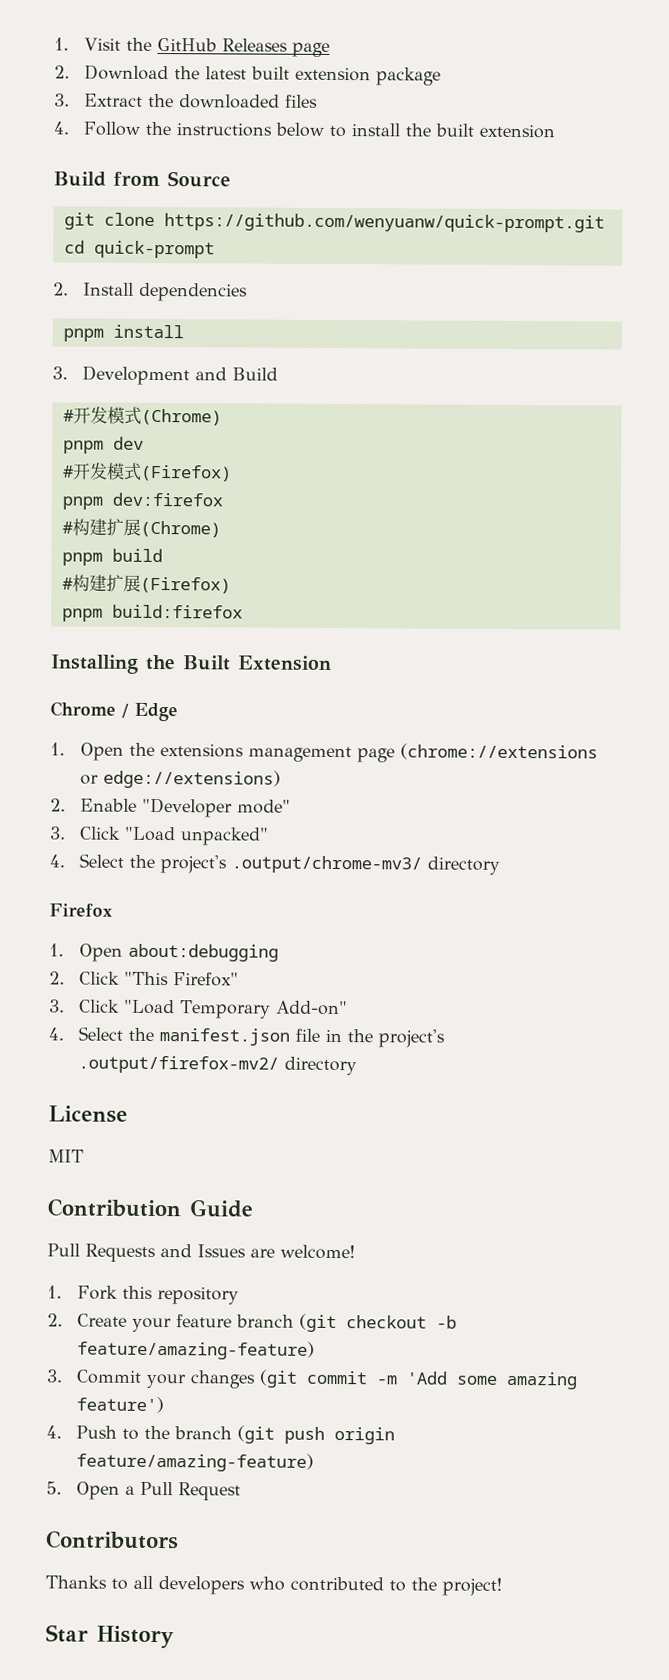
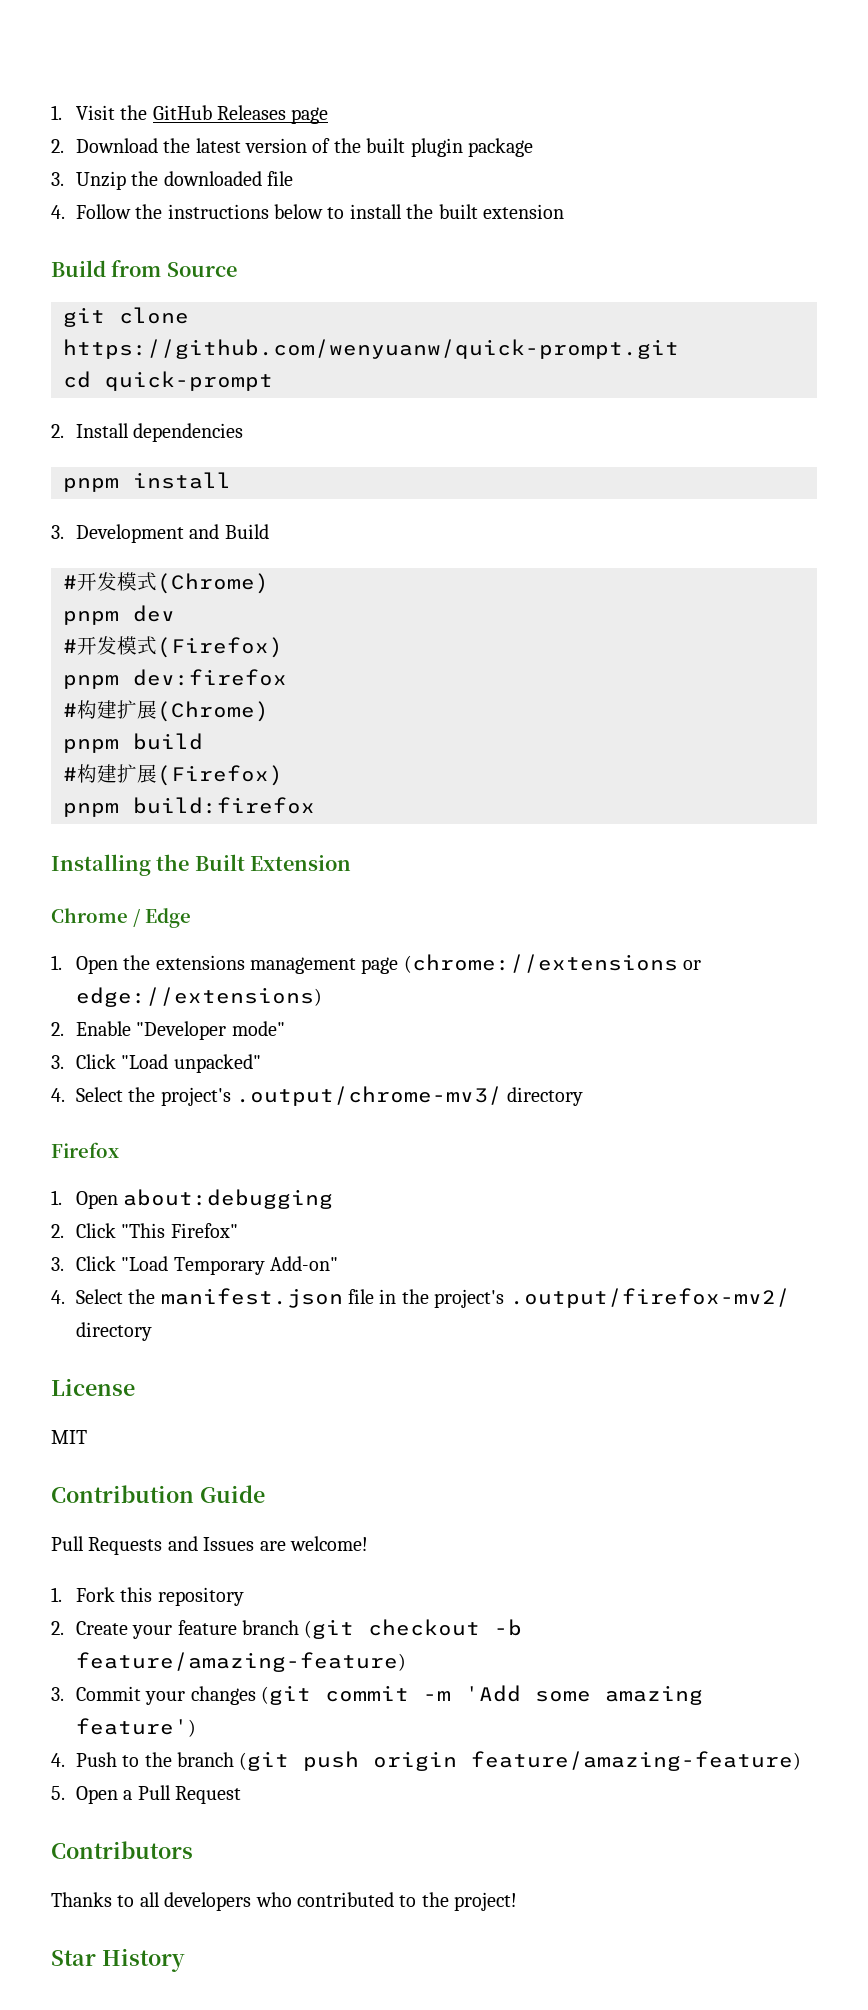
[250,66,371,82] built extension -> [245,138,463,157] version of the built plugin
[83,93,143,107] Extract -> [75,171,126,190] Unzip
[284,94,318,108] files -> [267,171,294,186] file

